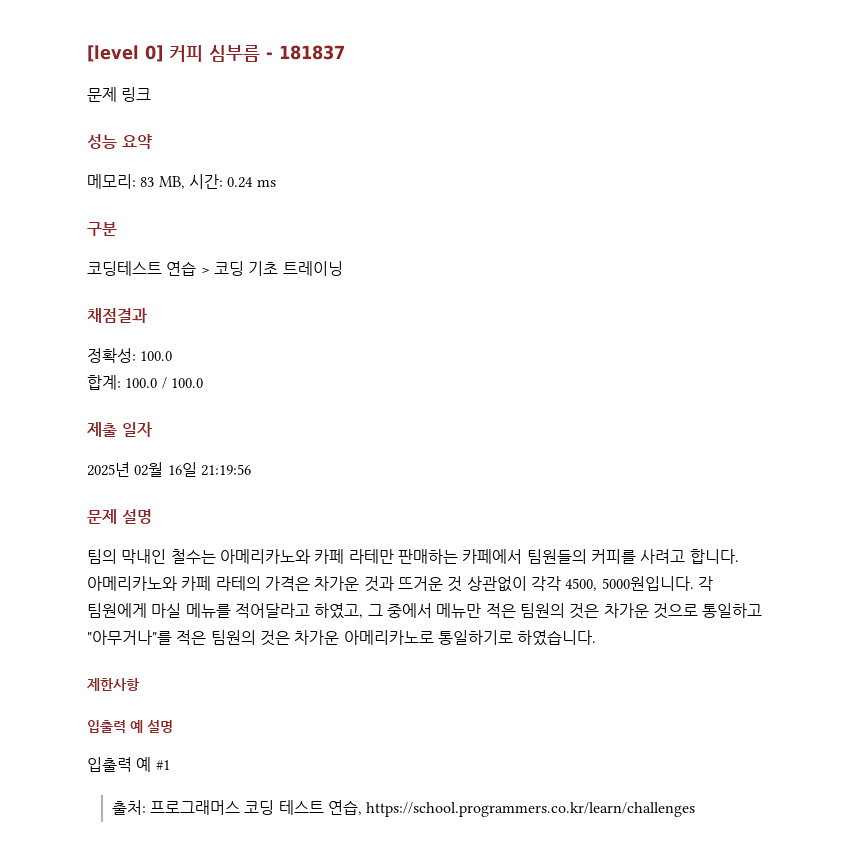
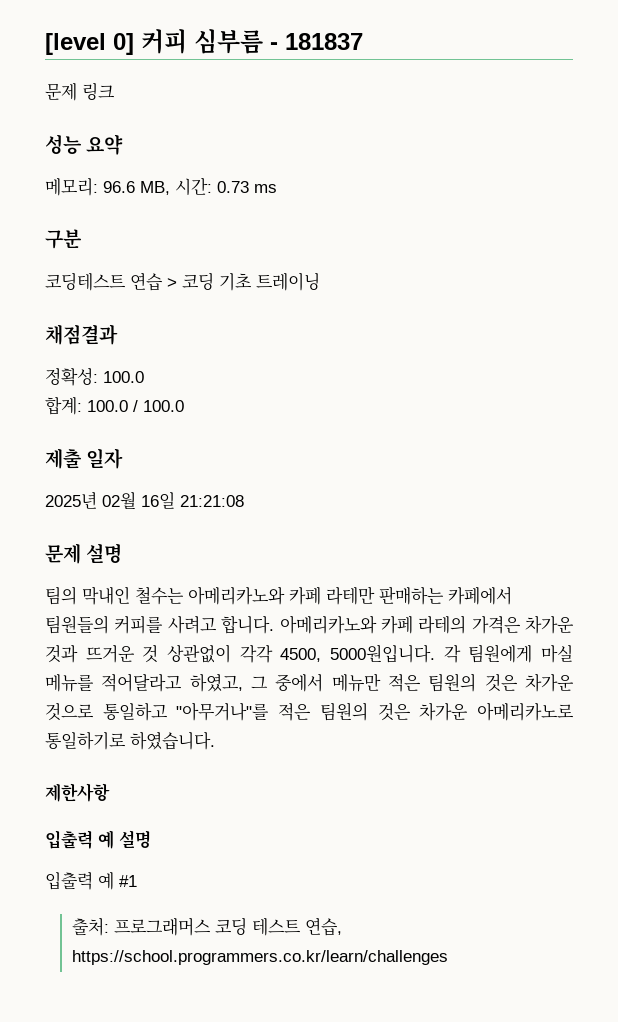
[140,177,155,187] 83 -> [103,181,135,193] 96.6
[227,177,254,188] 0.24 -> [217,181,249,193] 0.73
[200,464,251,476] 21:19:56 -> [180,495,244,507] 21:21:08

